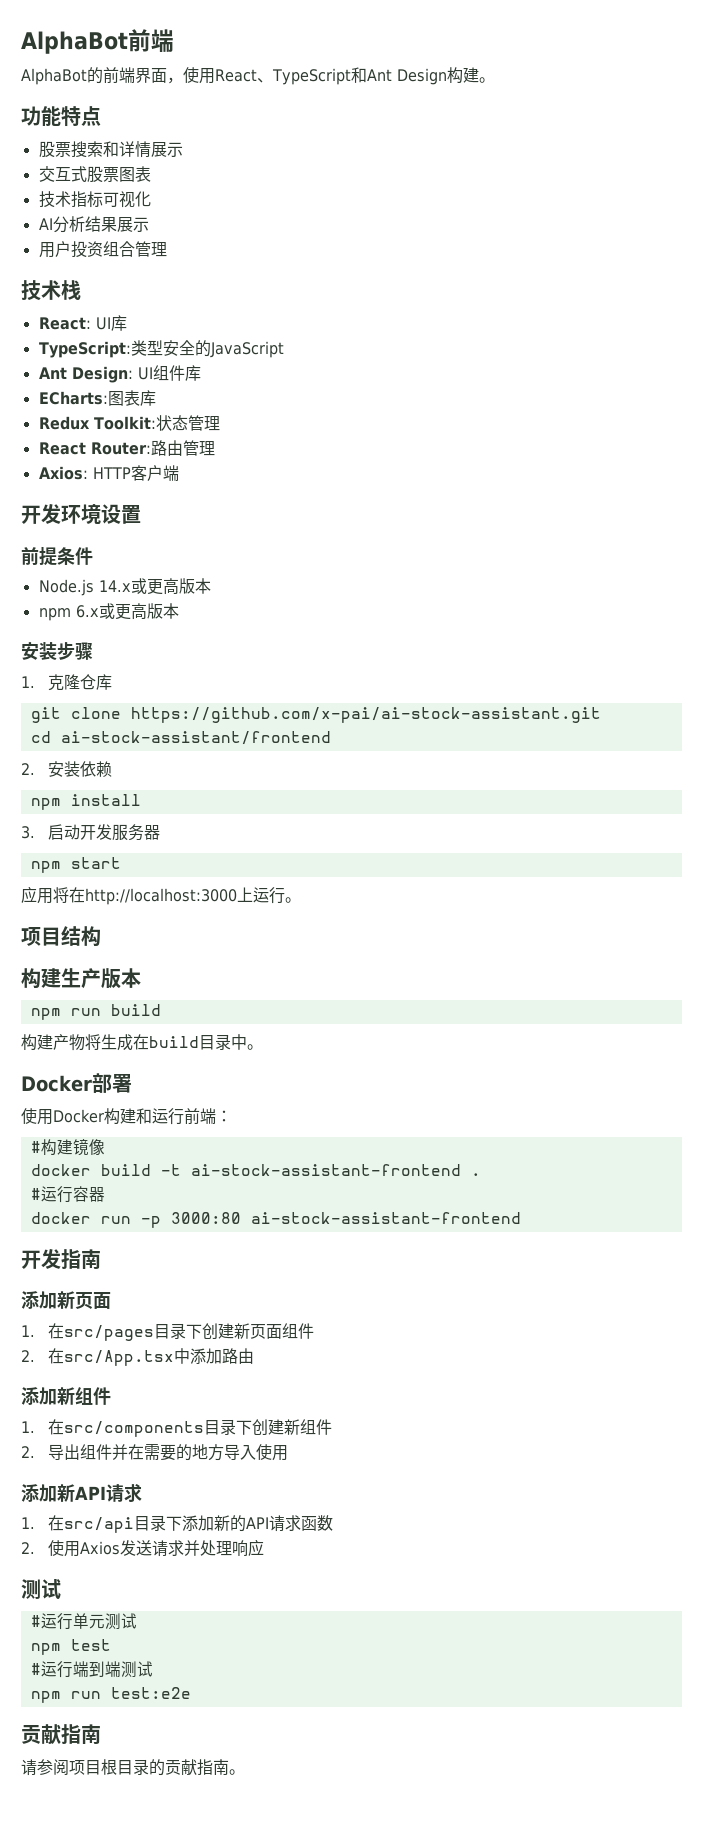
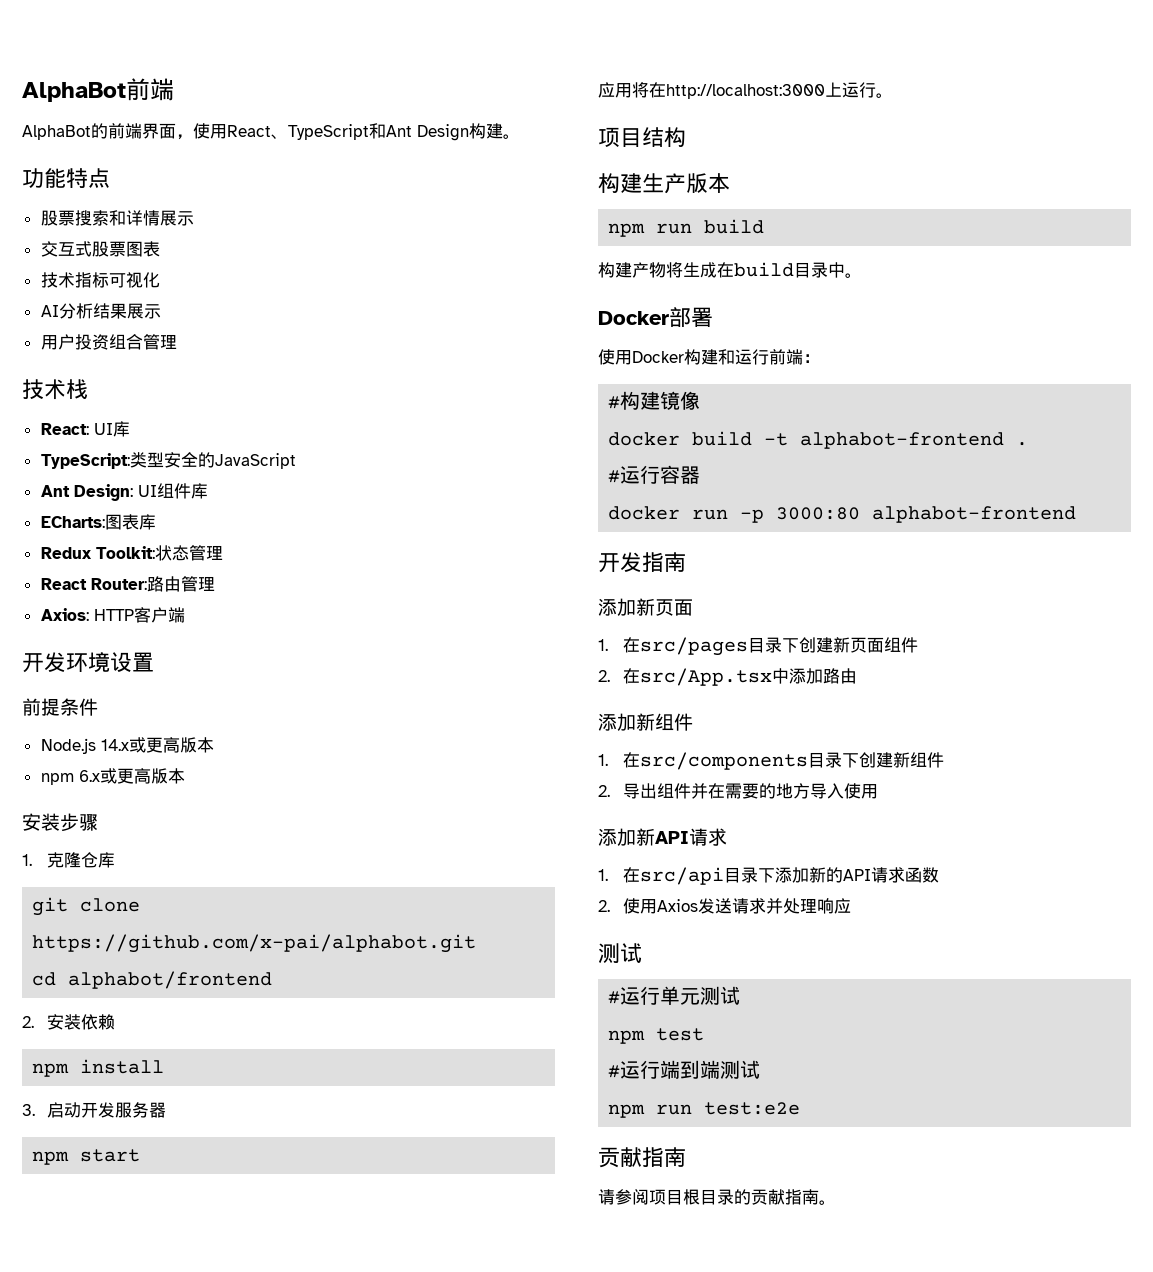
[130,707,601,723] https://github.com/x-pai/ai-stock-assistant.git -> [32,934,477,953] https://github.com/x-pai/alphabot.git
[60,731,331,745] ai-stock-assistant/frontend -> [68,971,273,989] alphabot/frontend
[190,1164,461,1176] ai-stock-assistant-frontend -> [800,432,1005,449] alphabot-frontend
[250,1212,521,1224] ai-stock-assistant-frontend -> [872,506,1077,523] alphabot-frontend

